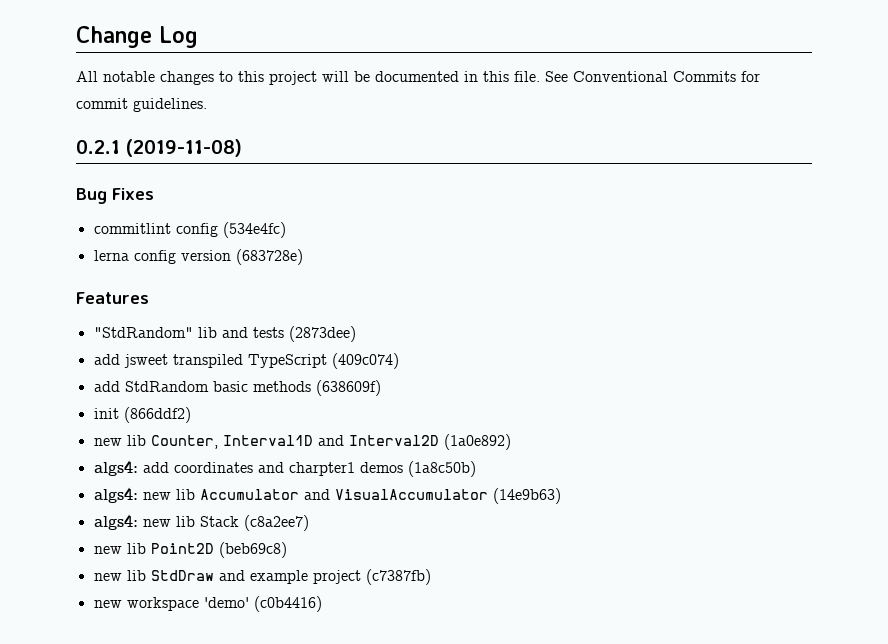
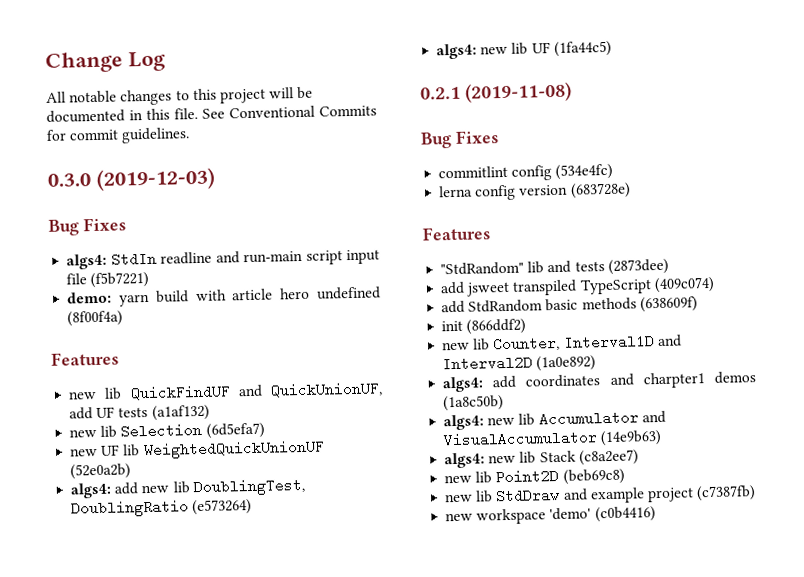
(207, 105) none -> [47,167,216,191] [48,217,126,236] [66,249,380,270] [66,271,150,289] [67,286,381,307] [67,310,124,327] [51,351,119,366] [68,381,383,401] [69,404,210,421] [69,422,265,439] [70,439,325,460] [70,463,132,480] [70,477,305,499] [71,498,253,518] [436,40,612,60] // 0.3.0 (2019-12-03) // Bug Fixes // algs4: StdIn readline and run-main script input file (f5b7221) // demo: yarn build with article hero undefined (8f00f4a) // Features // new lib QuickFindUF and QuickUnionUF, add UF tests (a1af132) // new lib Selection (6d5efa7) // new UF lib WeightedQuickUnionUF (52e0a2b) // algs4: add new lib DoublingTest, DoublingRatio (e573264) // algs4: new lib UF (1fa44c5)

